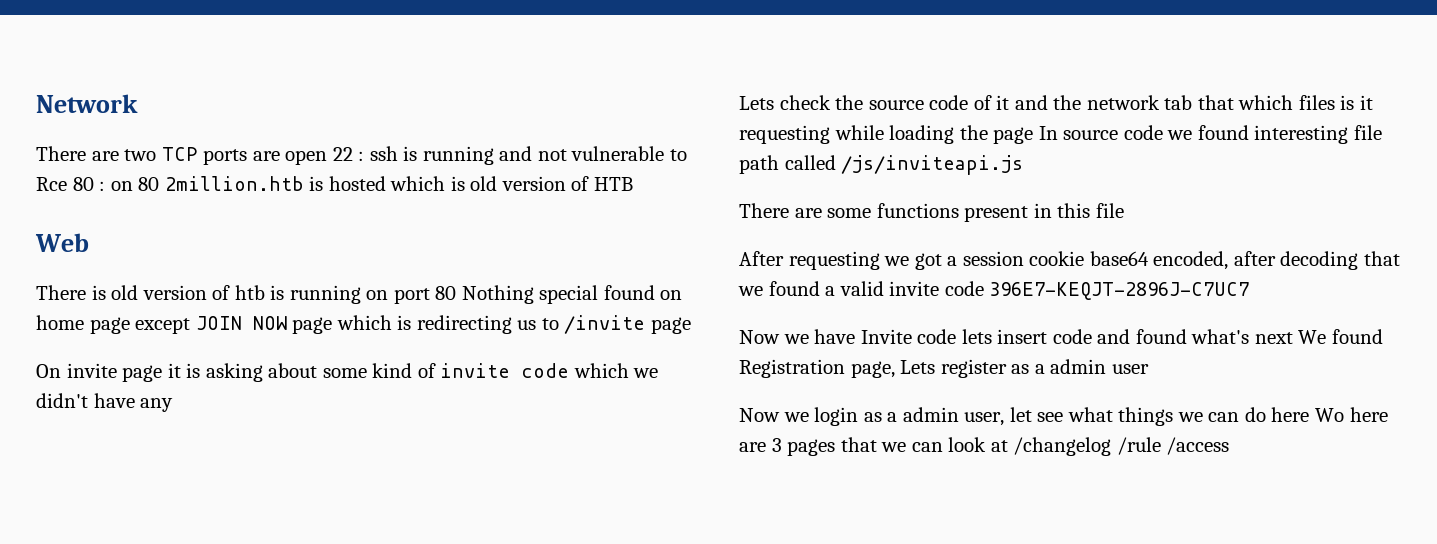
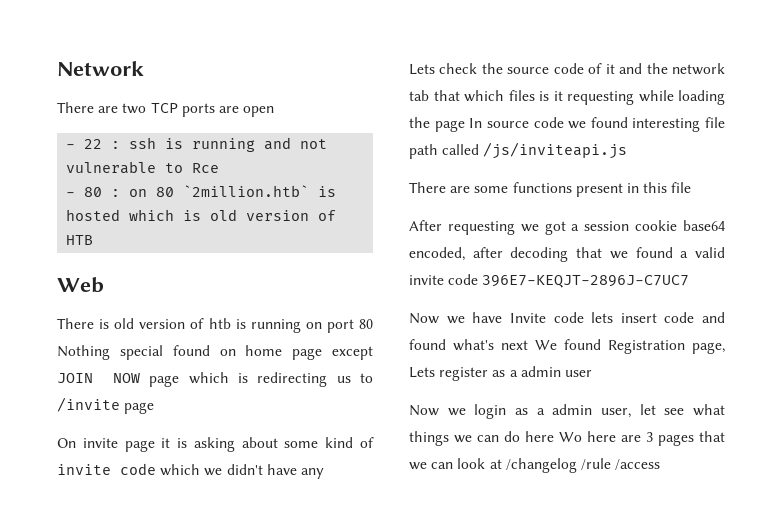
(328, 157) none -> [66,144,76,149] // -
(67, 184) none -> [66,192,76,197] // -
[164,176,304,191] 2million.htb -> [183,185,310,197] `2million.htb`

